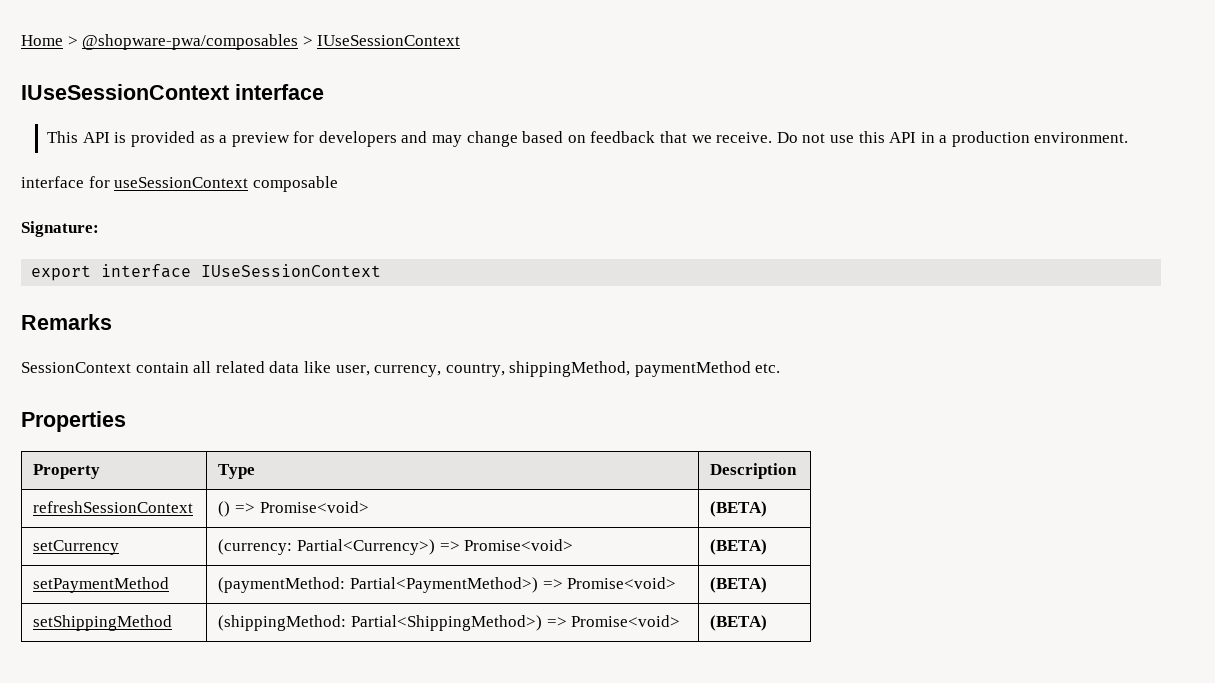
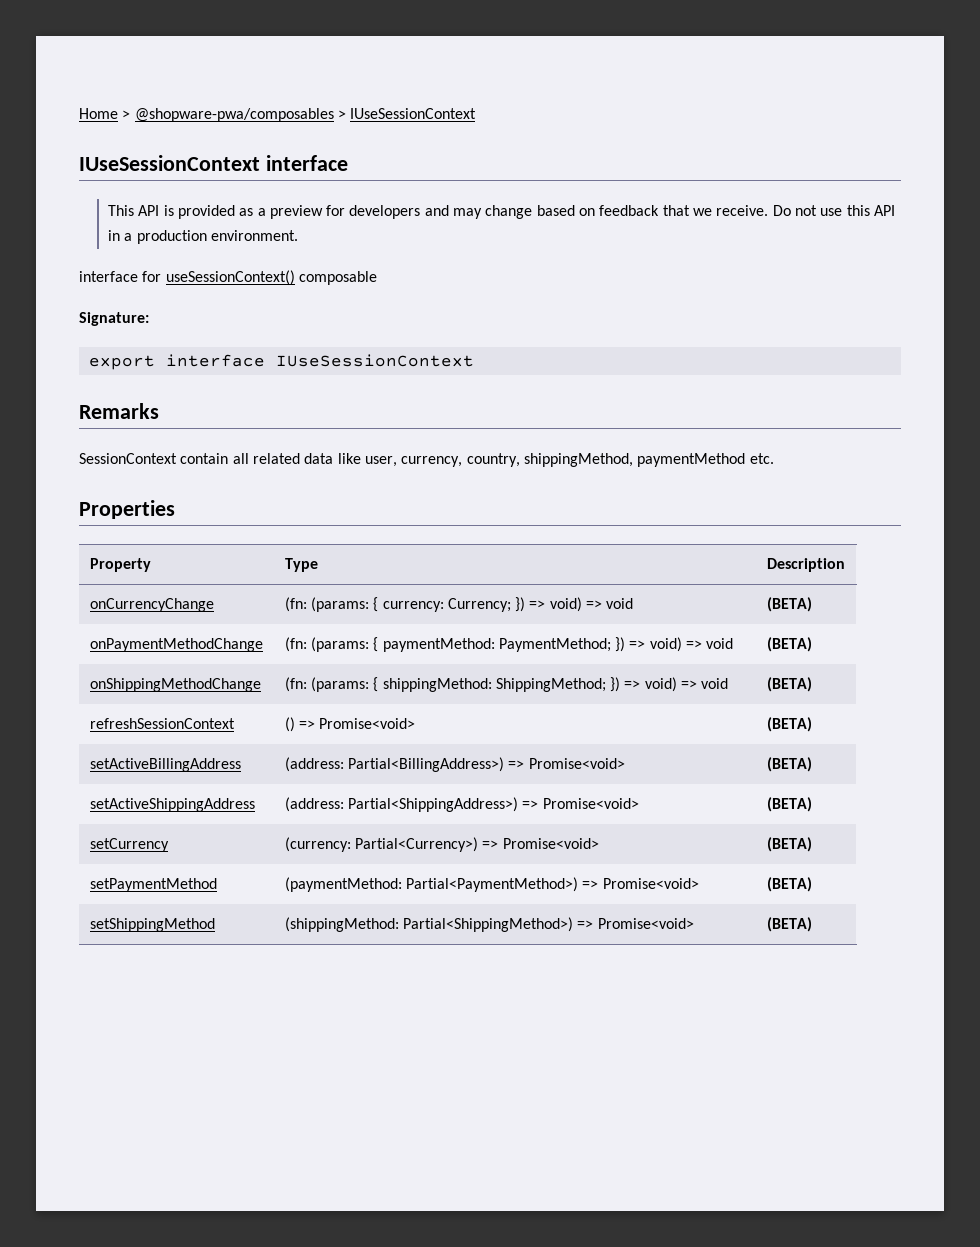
[114,177,249,188] useSessionContext -> [165,270,295,285] useSessionContext()
(798, 471) none -> [89,598,214,612] [284,597,634,612] [766,597,812,612] [89,638,263,652] [284,637,734,652] [766,637,812,652] [89,678,261,692] [284,677,729,692] [766,677,812,692] // onCurrencyChange | (fn: (params: { currency: Currency; }) => void) => void | (BETA) // onPaymentMethodChange | (fn: (params: { paymentMethod: PaymentMethod; }) => void) => void | (BETA) // onShippingMethodChange | (fn: (params: { shippingMethod: ShippingMethod; }) => void) => void | (BETA)
(768, 509) none -> [89,758,241,772] [284,757,625,772] [766,757,812,772] [89,798,255,812] [284,797,639,812] [766,797,812,812] // setActiveBillingAddress | (address: Partial<BillingAddress>) => Promise<void> | (BETA) // setActiveShippingAddress | (address: Partial<ShippingAddress>) => Promise<void> | (BETA)

